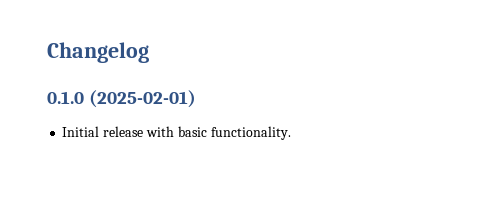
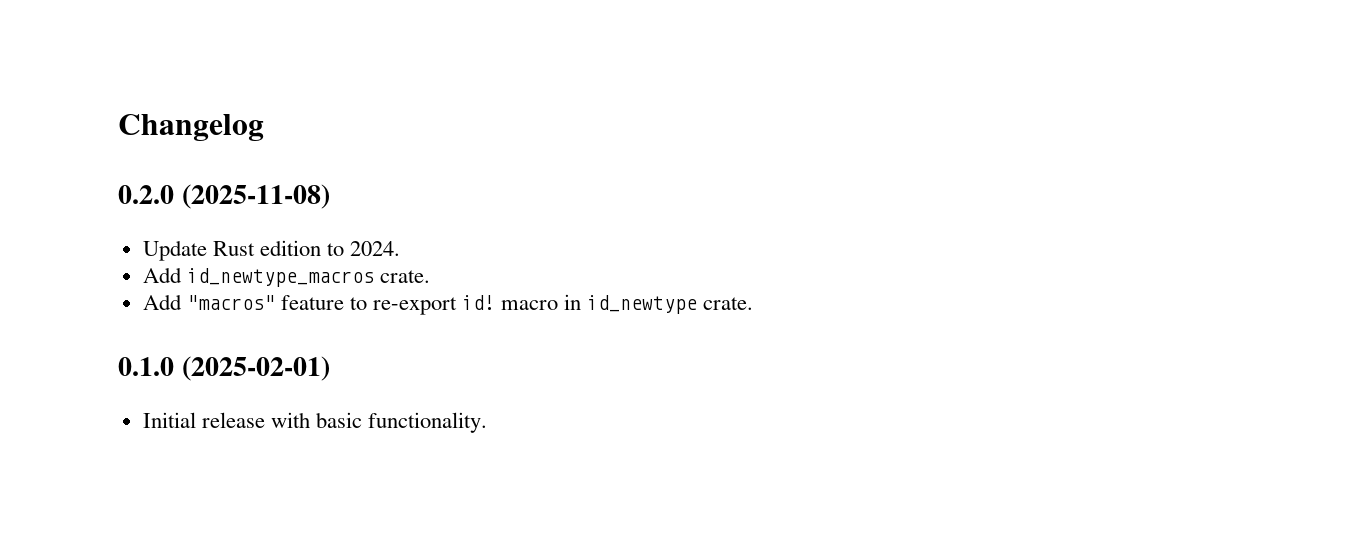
(149, 52) none -> [118,184,330,209] [142,240,401,261] [142,267,430,287] [142,294,754,315] // 0.2.0 (2025-11-08) // Update Rust edition to 2024. // Add id_newtype_macros crate. // Add "macros" feature to re-export id! macro in id_newtype crate.

